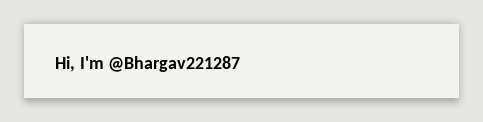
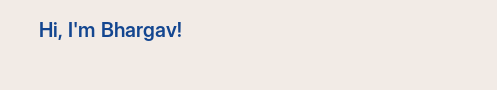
[108,56,241,72] @Bhargav221287 -> [100,22,182,41] Bhargav!

